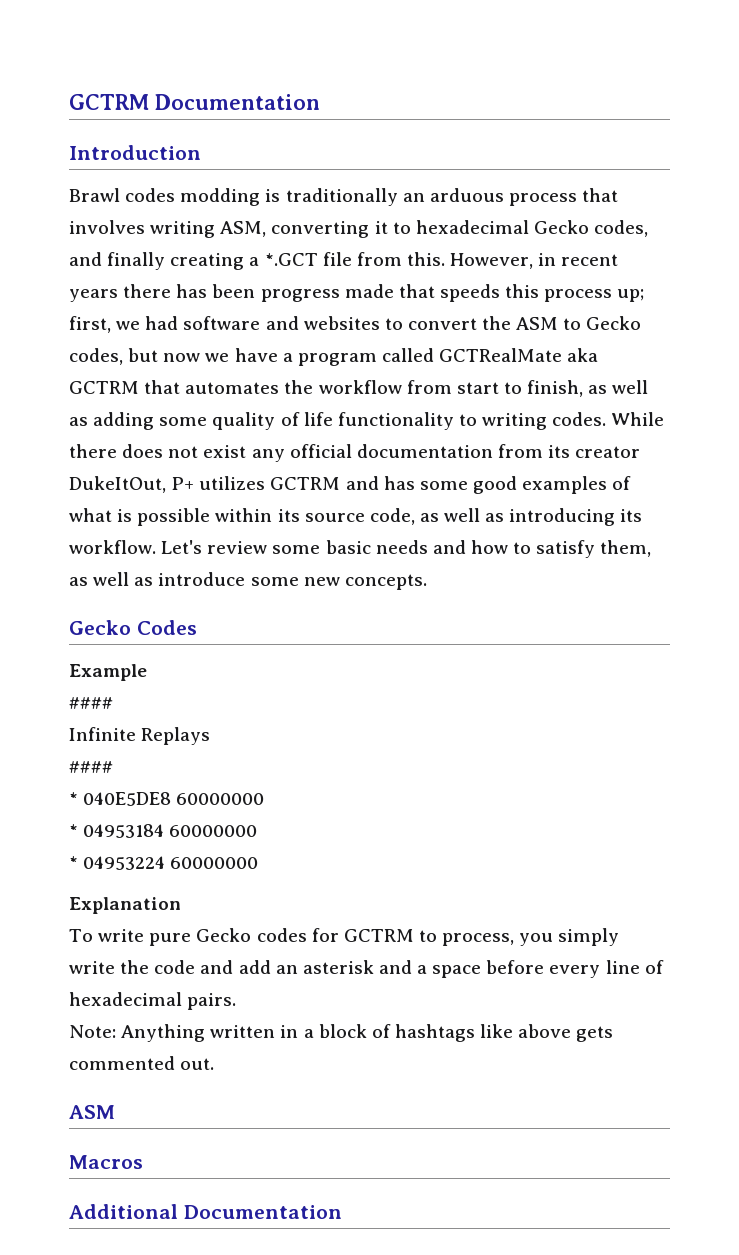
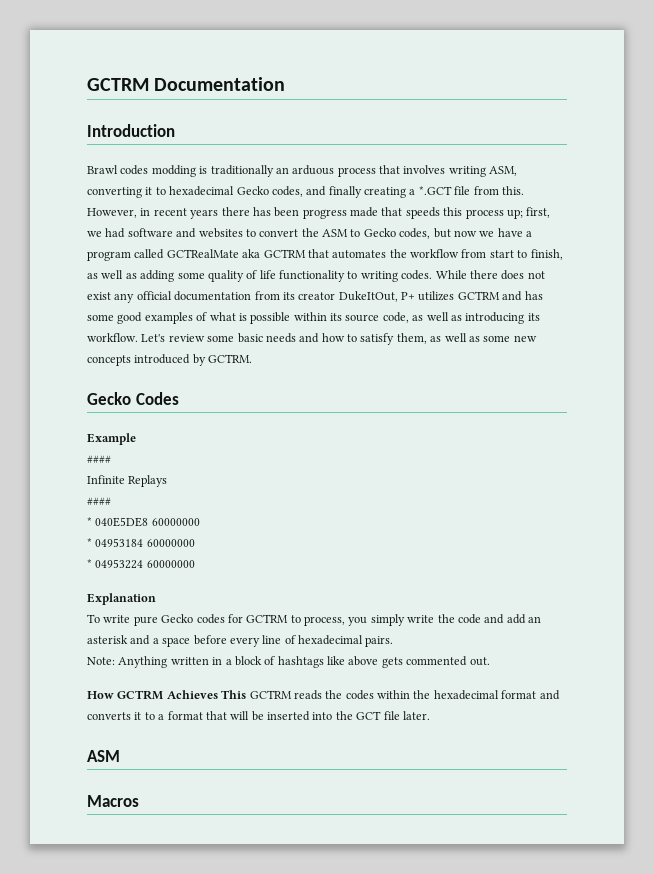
[158,572,246,586] introduce -> (480, 339) none
[344,574,427,590] concepts. -> [87,354,253,366] concepts introduced by GCTRM.
(215, 1064) none -> [87,690,560,700] [87,711,430,721] // How GCTRM Achieves This GCTRM reads the codes within the hexadecimal format and converts it to a format that will be inserted into the GCT file later.
[69,1204,342,1219] // Additional Documentation -> (139, 801) none

